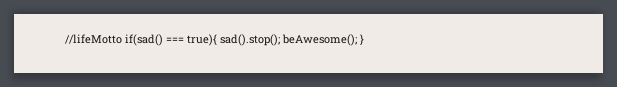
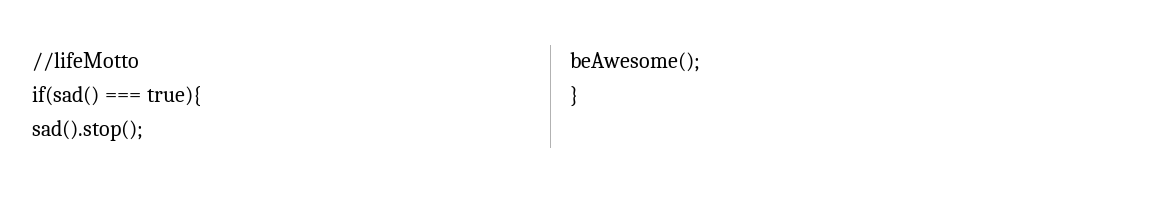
(122, 39) none -> (139, 61) //
(217, 40) none -> (202, 96) //
(280, 40) none -> (143, 130) //
(357, 40) none -> (700, 62) //

